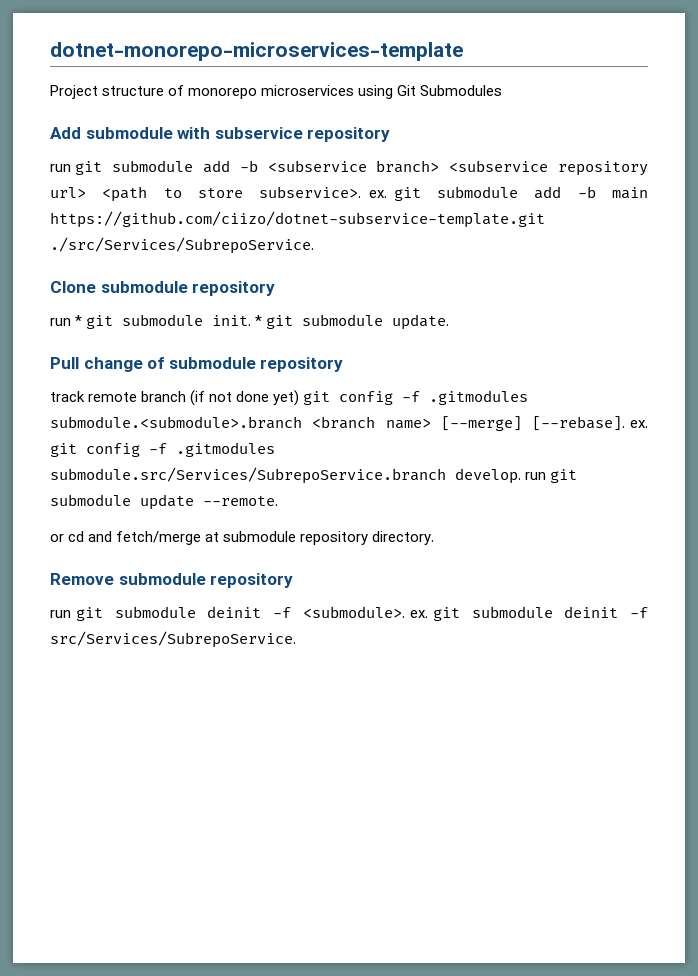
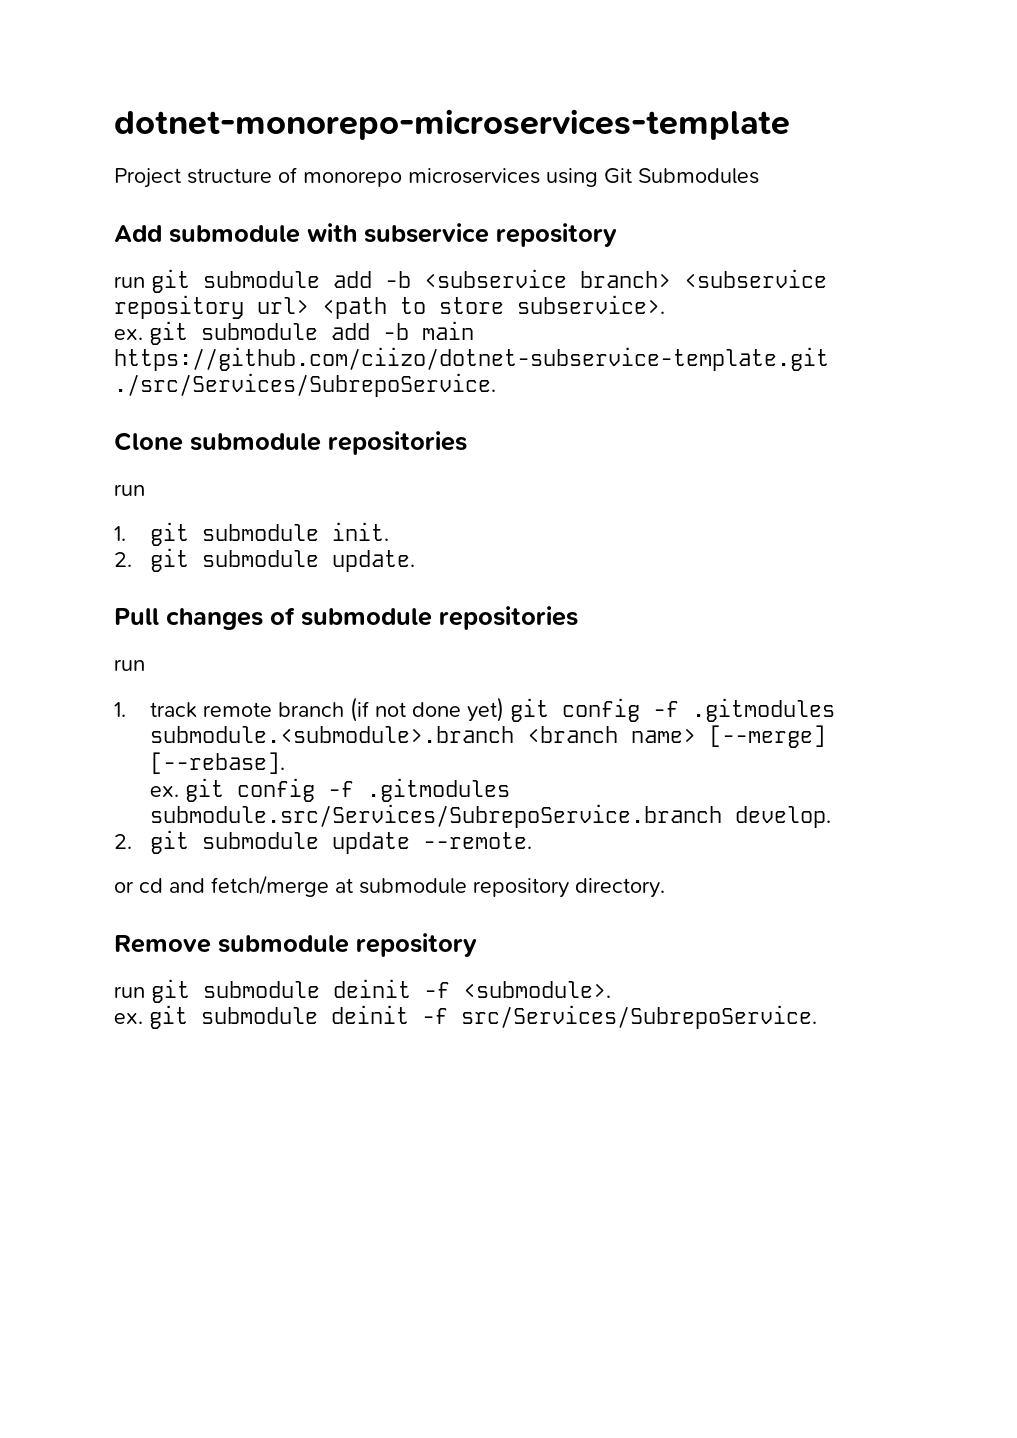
(362, 192) none -> (665, 304) //
[192,281,276,296] [50,315,83,326] repository // run * -> [328,431,467,455] [114,484,145,496] [114,526,126,541] repositories // run // 1.
[255,315,263,326] * -> [114,552,132,567] // 2.
[83,357,143,372] change -> [166,608,263,630] changes
[260,357,344,372] repository // -> [439,606,578,630] [114,659,145,671] [114,702,126,717] repositories // run // 1.
(626, 423) none -> (286, 763) //
[525,472,547,480] run -> [114,834,132,849] // 2.
(405, 612) none -> (611, 989) //

